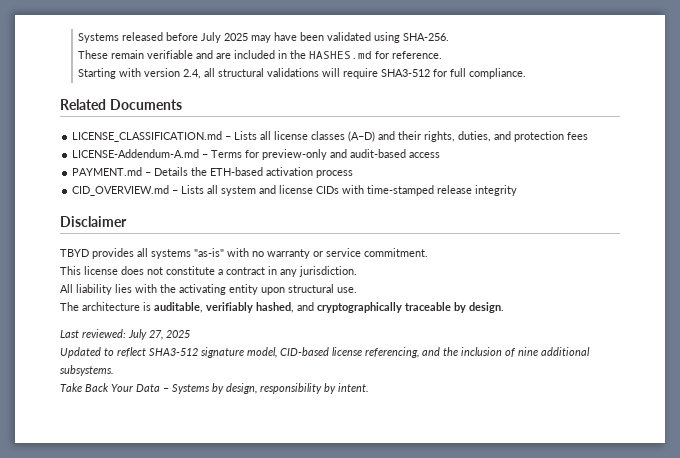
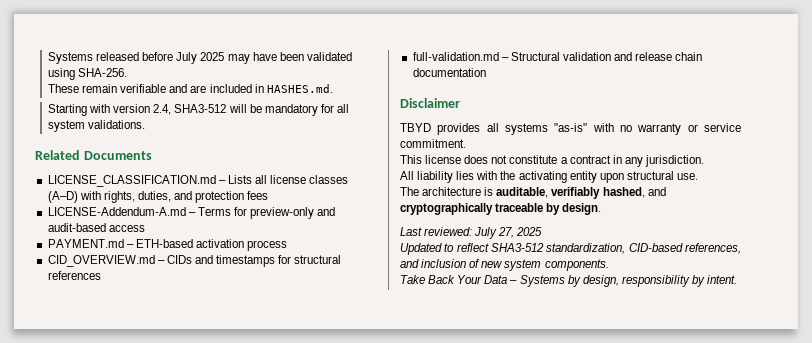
[290,50,443,59] the HASHES.md for reference. -> [266,84,333,93] HASHES.md.
[204,68,527,79] all structural validations will require SHA3-512 for full compliance. -> [174,104,349,116] [48,120,146,132] SHA3-512 will be mandatory for all system validations.
[378,131,422,140] and their -> [79,191,101,200] with
[154,167,208,176] Details the -> (134, 246) none
[181,185,518,196] Lists all system and license CIDs with time-stamped release integrity -> [166,255,342,267] [47,271,101,280] [412,52,703,61] [412,68,486,77] CIDs and timestamps for structural references // full-validation.md – Structural validation and release chain documentation
[201,347,590,358] [60,365,114,376] signature model, CID-based license referencing, and the inclusion of nine additional subsystems. -> [546,243,741,254] [400,259,609,271] standardization, CID-based references, and inclusion of new system components.

